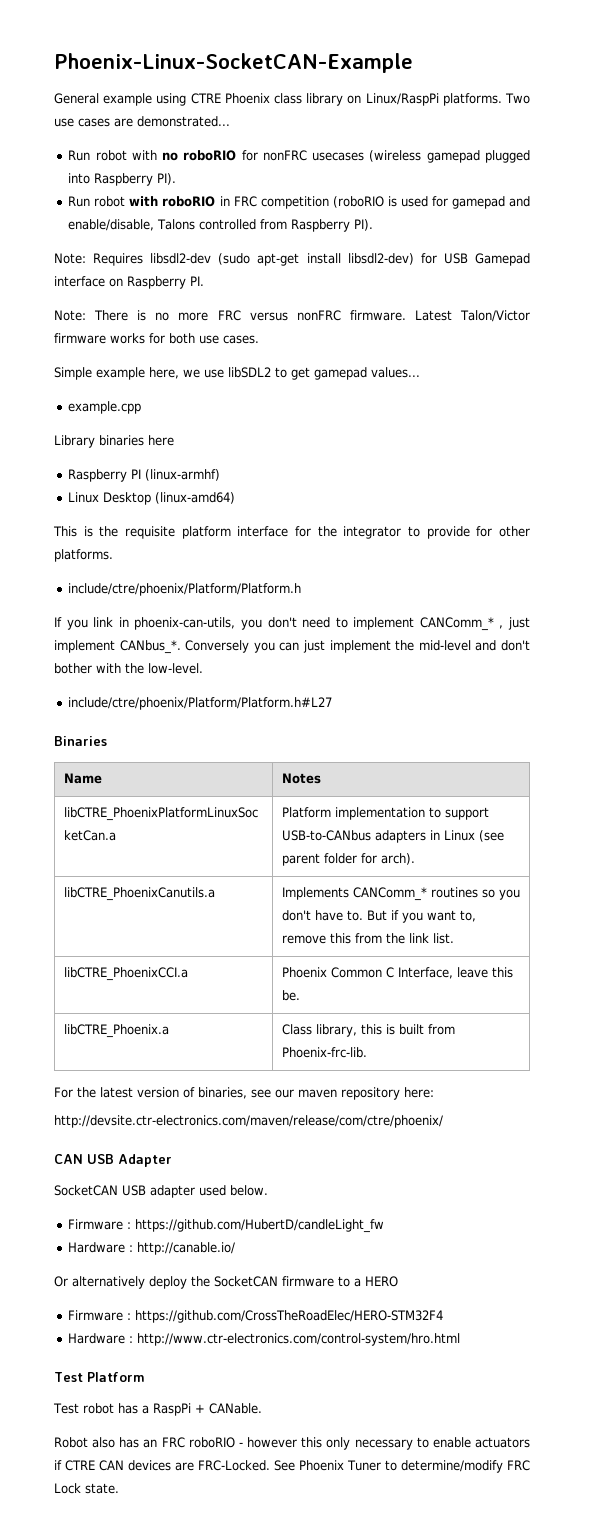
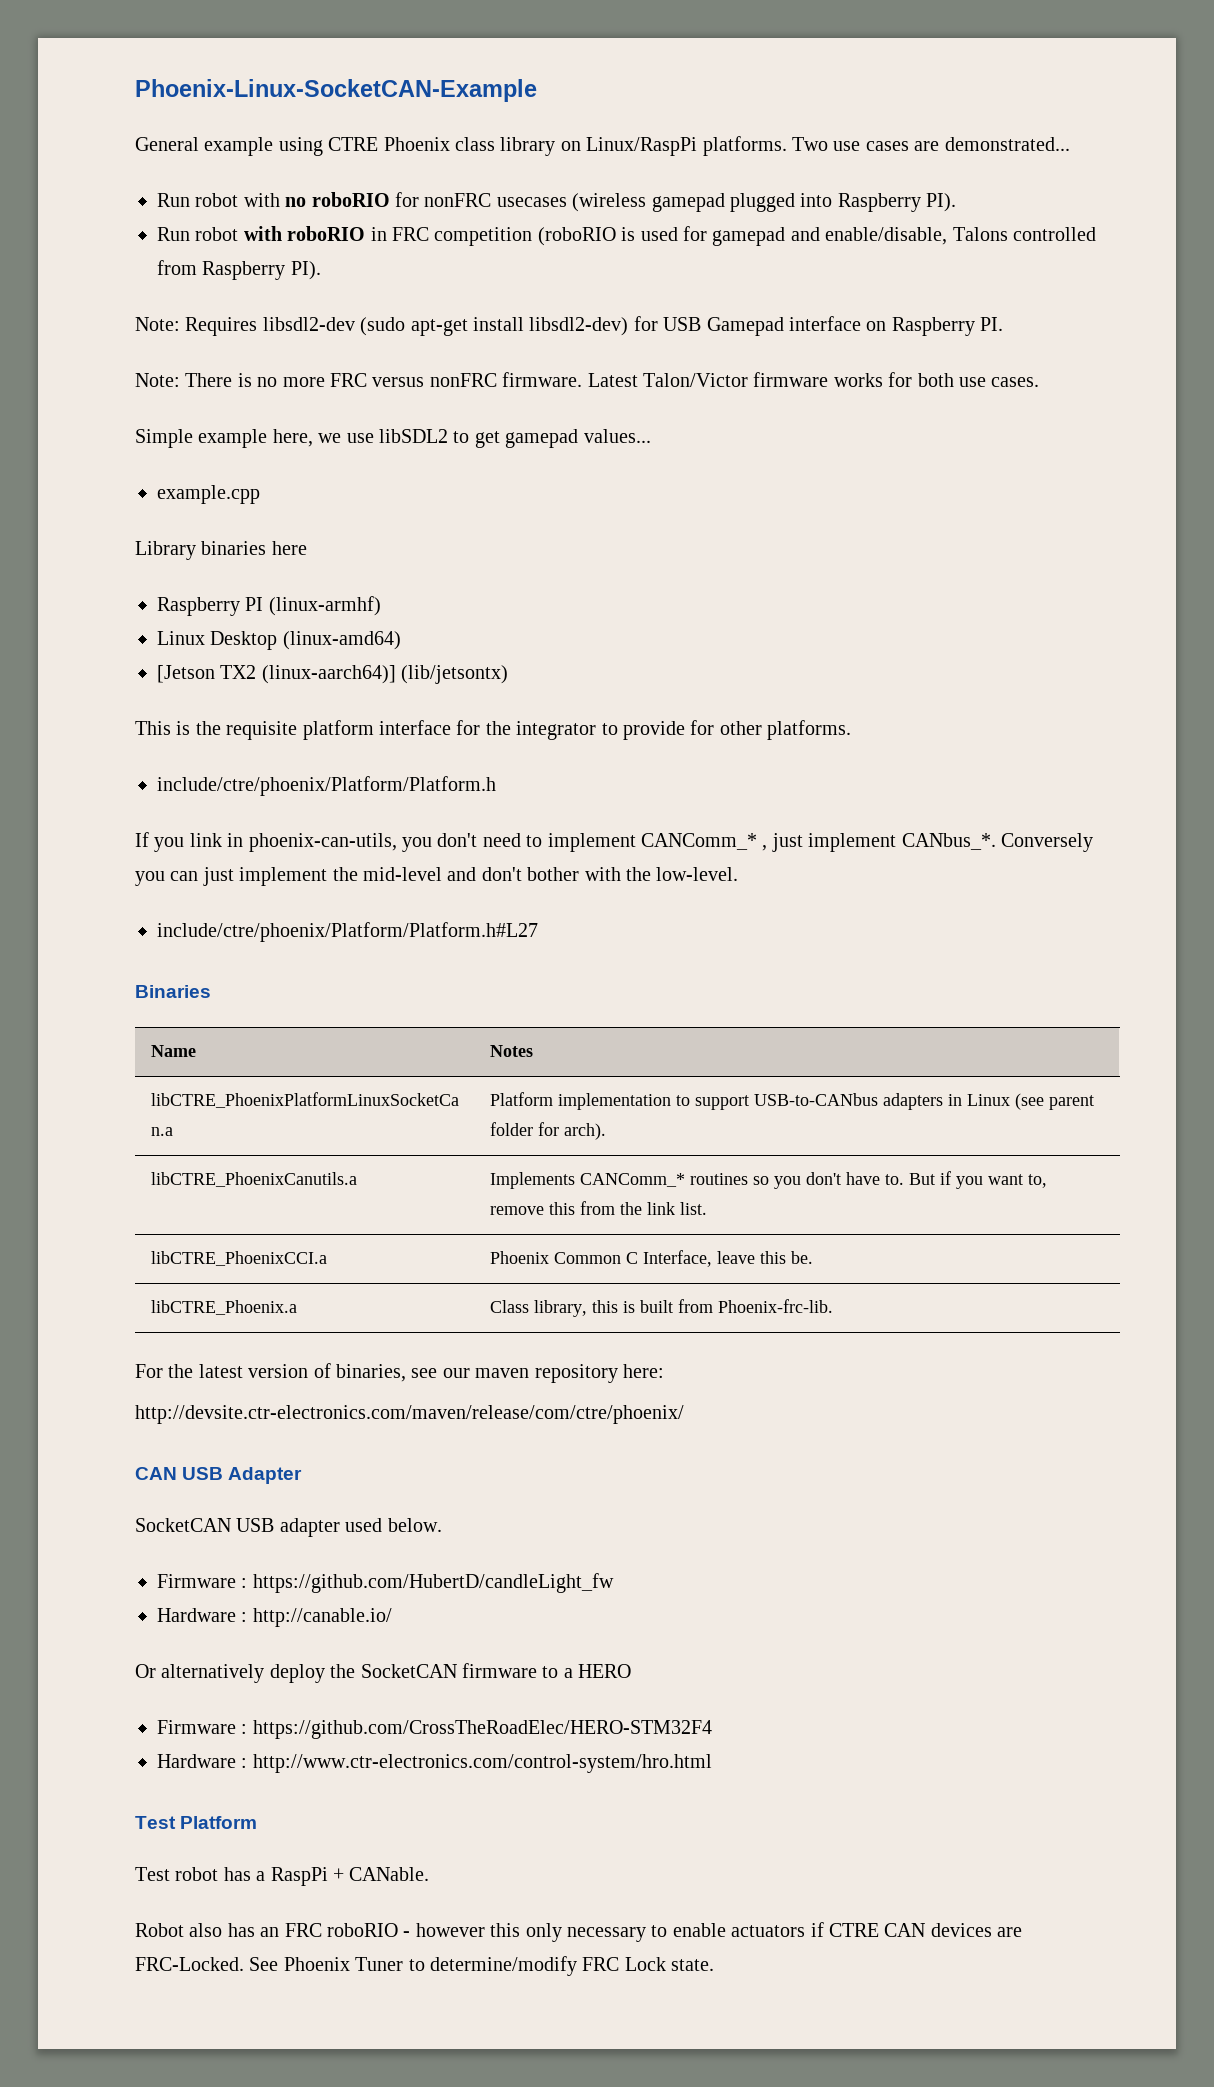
(236, 498) none -> [157,665,509,684] // [Jetson TX2 (linux-aarch64)] (lib/jetsontx)

